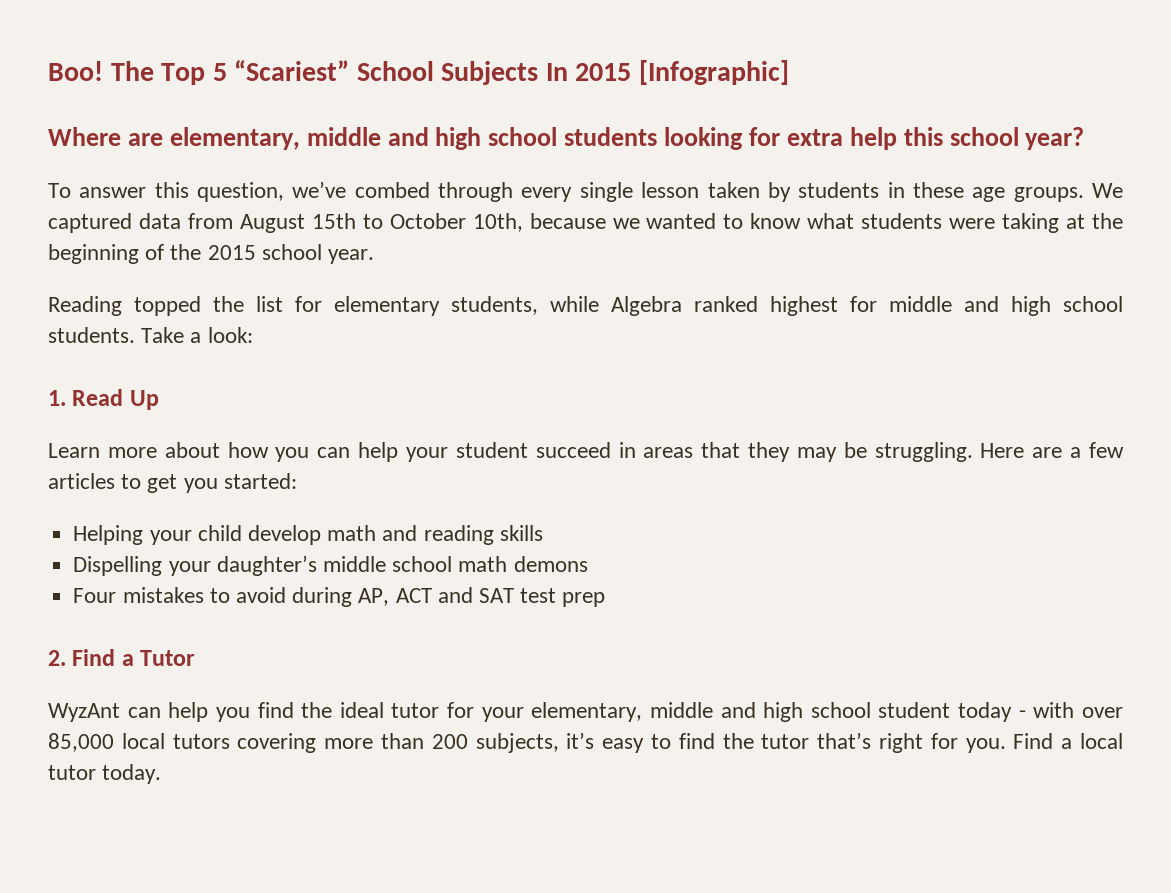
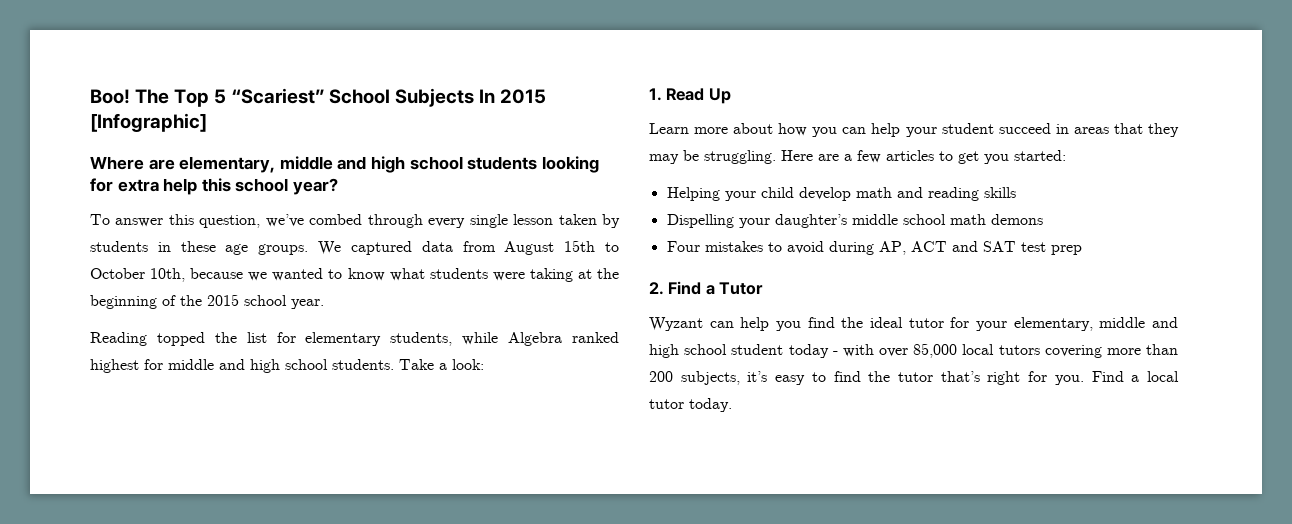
[48,703,120,722] WyzAnt -> [649,317,703,331] Wyzant

